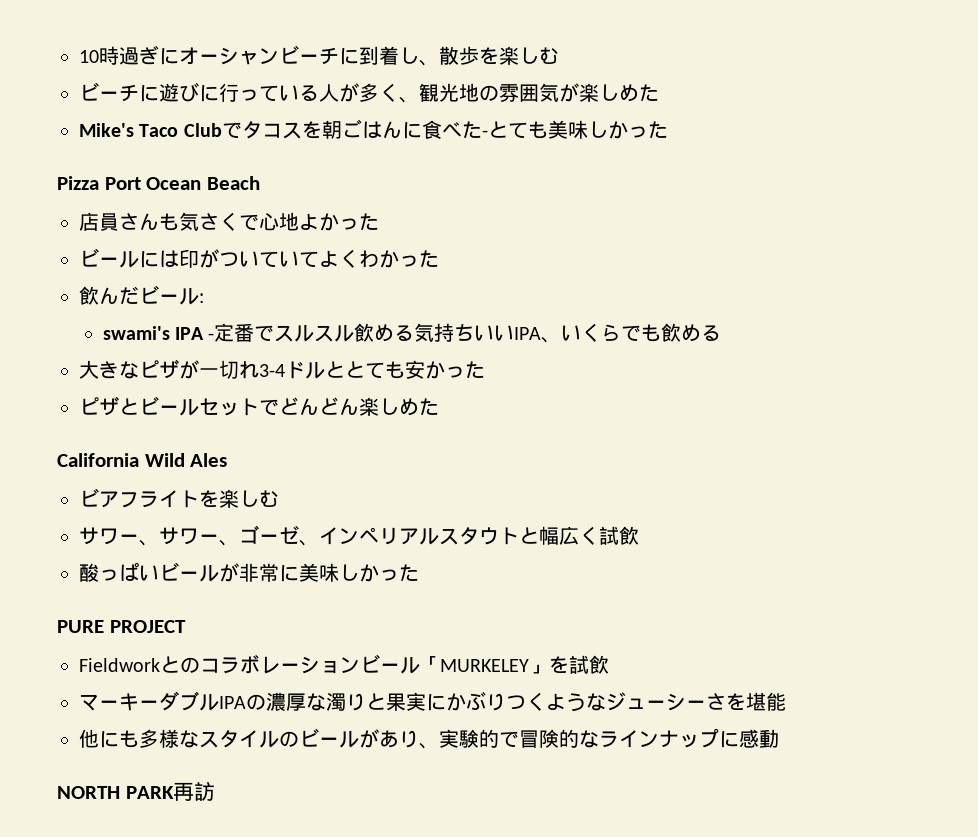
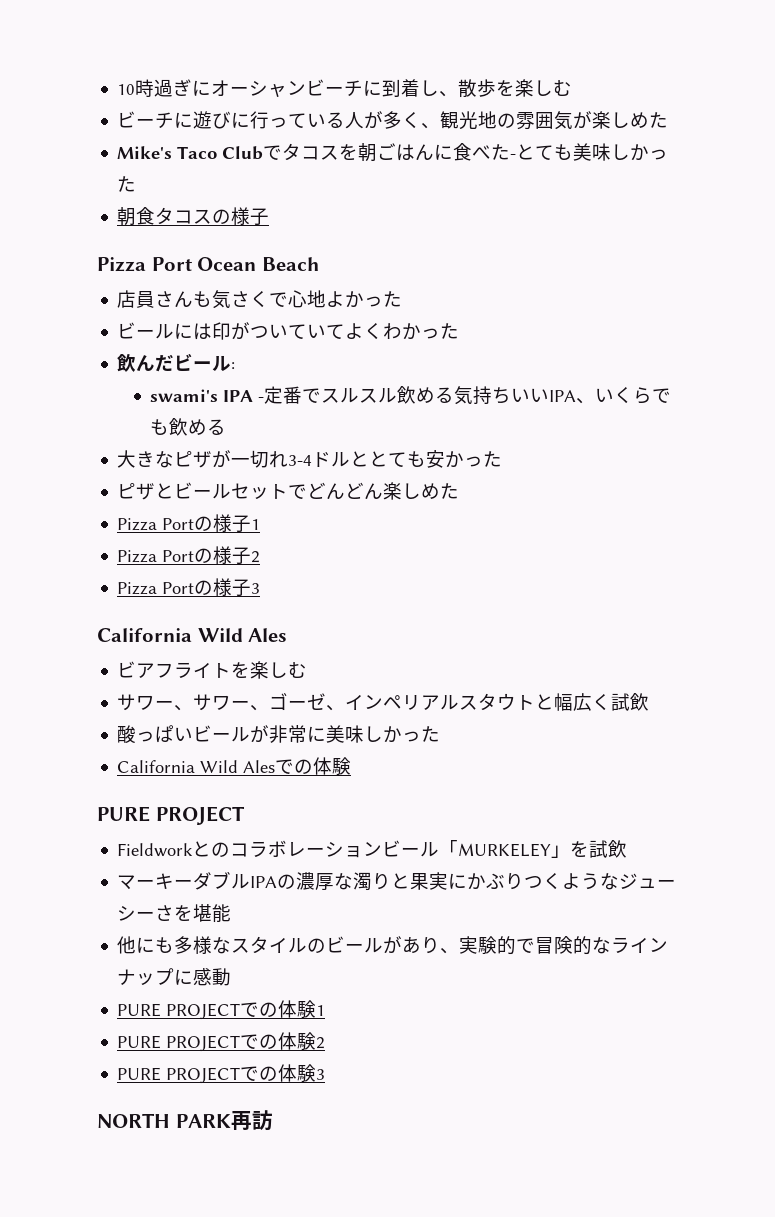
(668, 130) none -> [117,207,270,226] // 朝食タコスの様子
(439, 407) none -> [117,514,261,533] [117,546,261,565] [117,578,261,597] // Pizza Portの様子1 // Pizza Portの様子2 // Pizza Portの様子3
(419, 573) none -> [117,757,352,776] // California Wild Alesでの体験
(779, 738) none -> [117,1000,326,1020] [117,1032,326,1052] [117,1064,326,1084] // PURE PROJECTでの体験1 // PURE PROJECTでの体験2 // PURE PROJECTでの体験3

